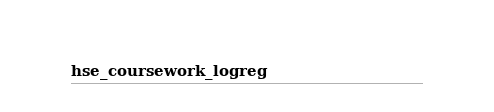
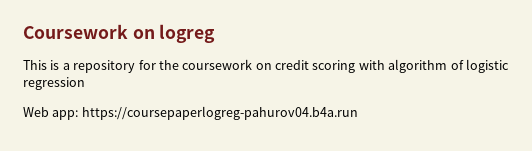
[71,65,268,80] hse_coursework_logreg -> [23,24,216,43] [23,59,509,73] [23,77,85,90] [23,106,358,120] Coursework on logreg // This is a repository for the coursework on credit scoring with algorithm of logistic regression // Web app: https://coursepaperlogreg-pahurov04.b4a.run

